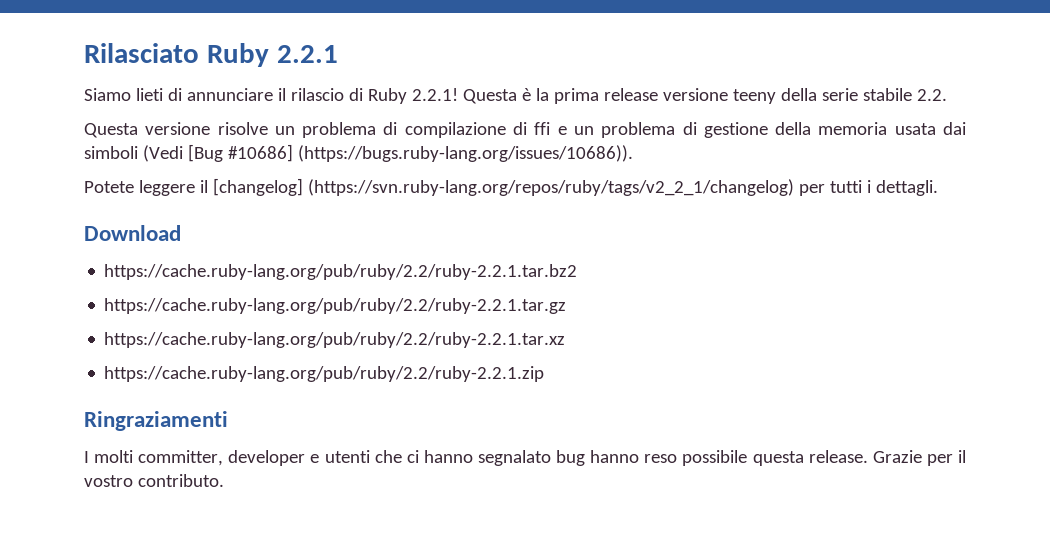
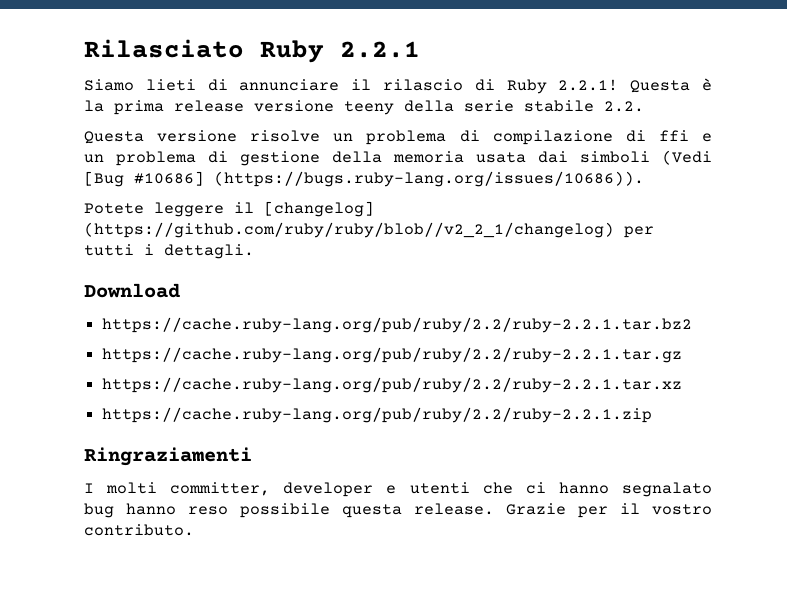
[307,179,794,196] (https://svn.ruby-lang.org/repos/ruby/tags/v2_2_1/changelog) -> [84,222,614,238] (https://github.com/ruby/ruby/blob//v2_2_1/changelog)

